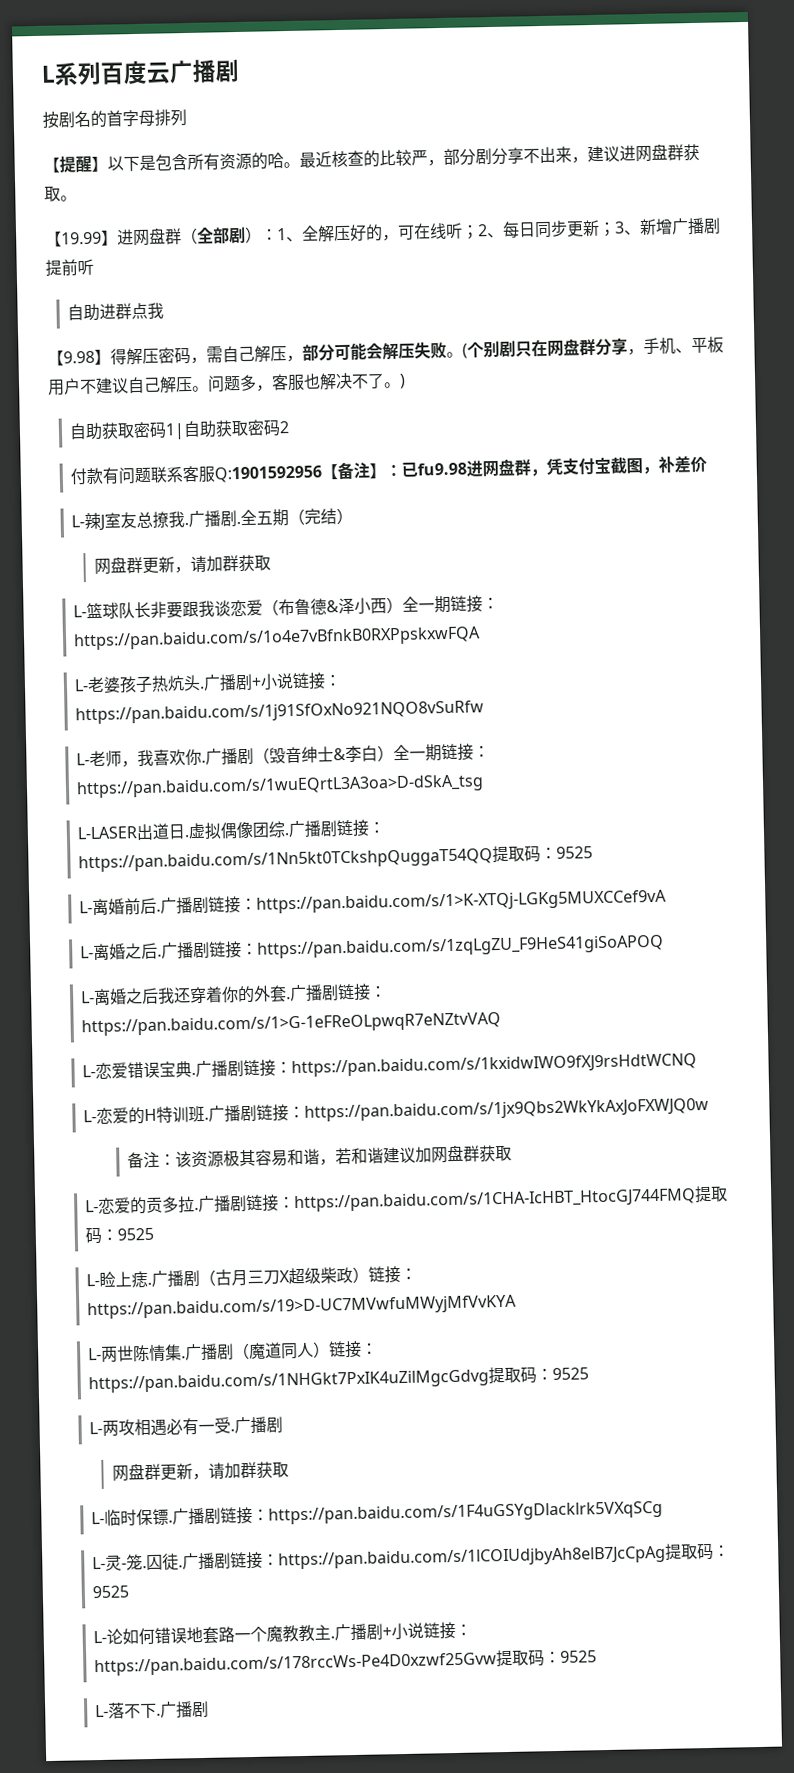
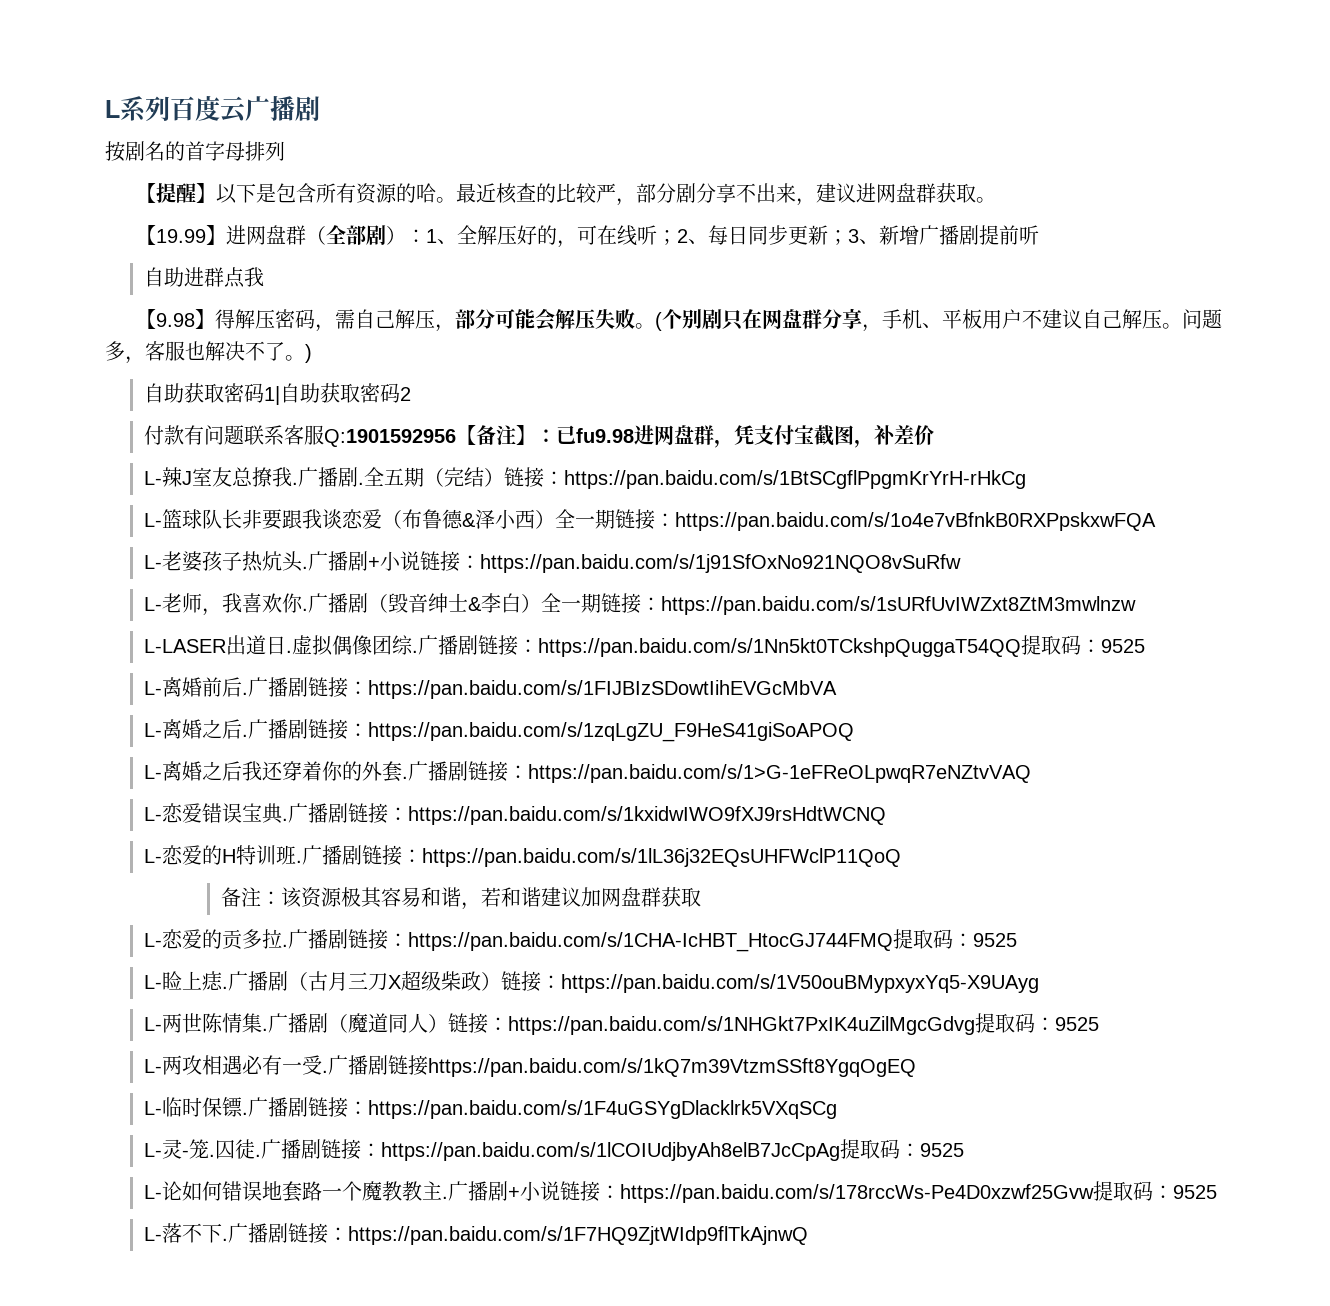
[93,554,271,575] // 网盘群更新，请加群获取 -> [503,467,1026,489] 链接：https://pan.baidu.com/s/1BtSCgflPpgmKrYrH-rHkCg
[76,774,485,799] https://pan.baidu.com/s/1wuEQrtL3A3oa>D-dSkA_tsg -> [660,596,1136,615] https://pan.baidu.com/s/1sURfUvIWZxt8ZtM3mwlnzw
[256,889,668,914] https://pan.baidu.com/s/1>K-XTQj-LGKg5MUXCCef9vA -> [367,680,837,699] https://pan.baidu.com/s/1FIJBIzSDowtIihEVGcMbVA
[304,1097,710,1122] https://pan.baidu.com/s/1jx9Qbs2WkYkAxJoFXWJQ0w -> [421,848,901,867] https://pan.baidu.com/s/1lL36j32EQsUHFWclP11QoQ
[87,1294,518,1320] https://pan.baidu.com/s/19>D-UC7MVwfuMWyjMfVvKYA -> [560,974,1039,993] https://pan.baidu.com/s/1V50ouBMypxyxYq5-X9UAyg
[111,1461,289,1482] // 网盘群更新，请加群获取 -> [387,1055,916,1077] 链接https://pan.baidu.com/s/1kQ7m39VtzmSSft8YgqOgEQ
(210, 1709) none -> [287,1223,808,1245] 链接：https://pan.baidu.com/s/1F7HQ9ZjtWIdp9flTkAjnwQ

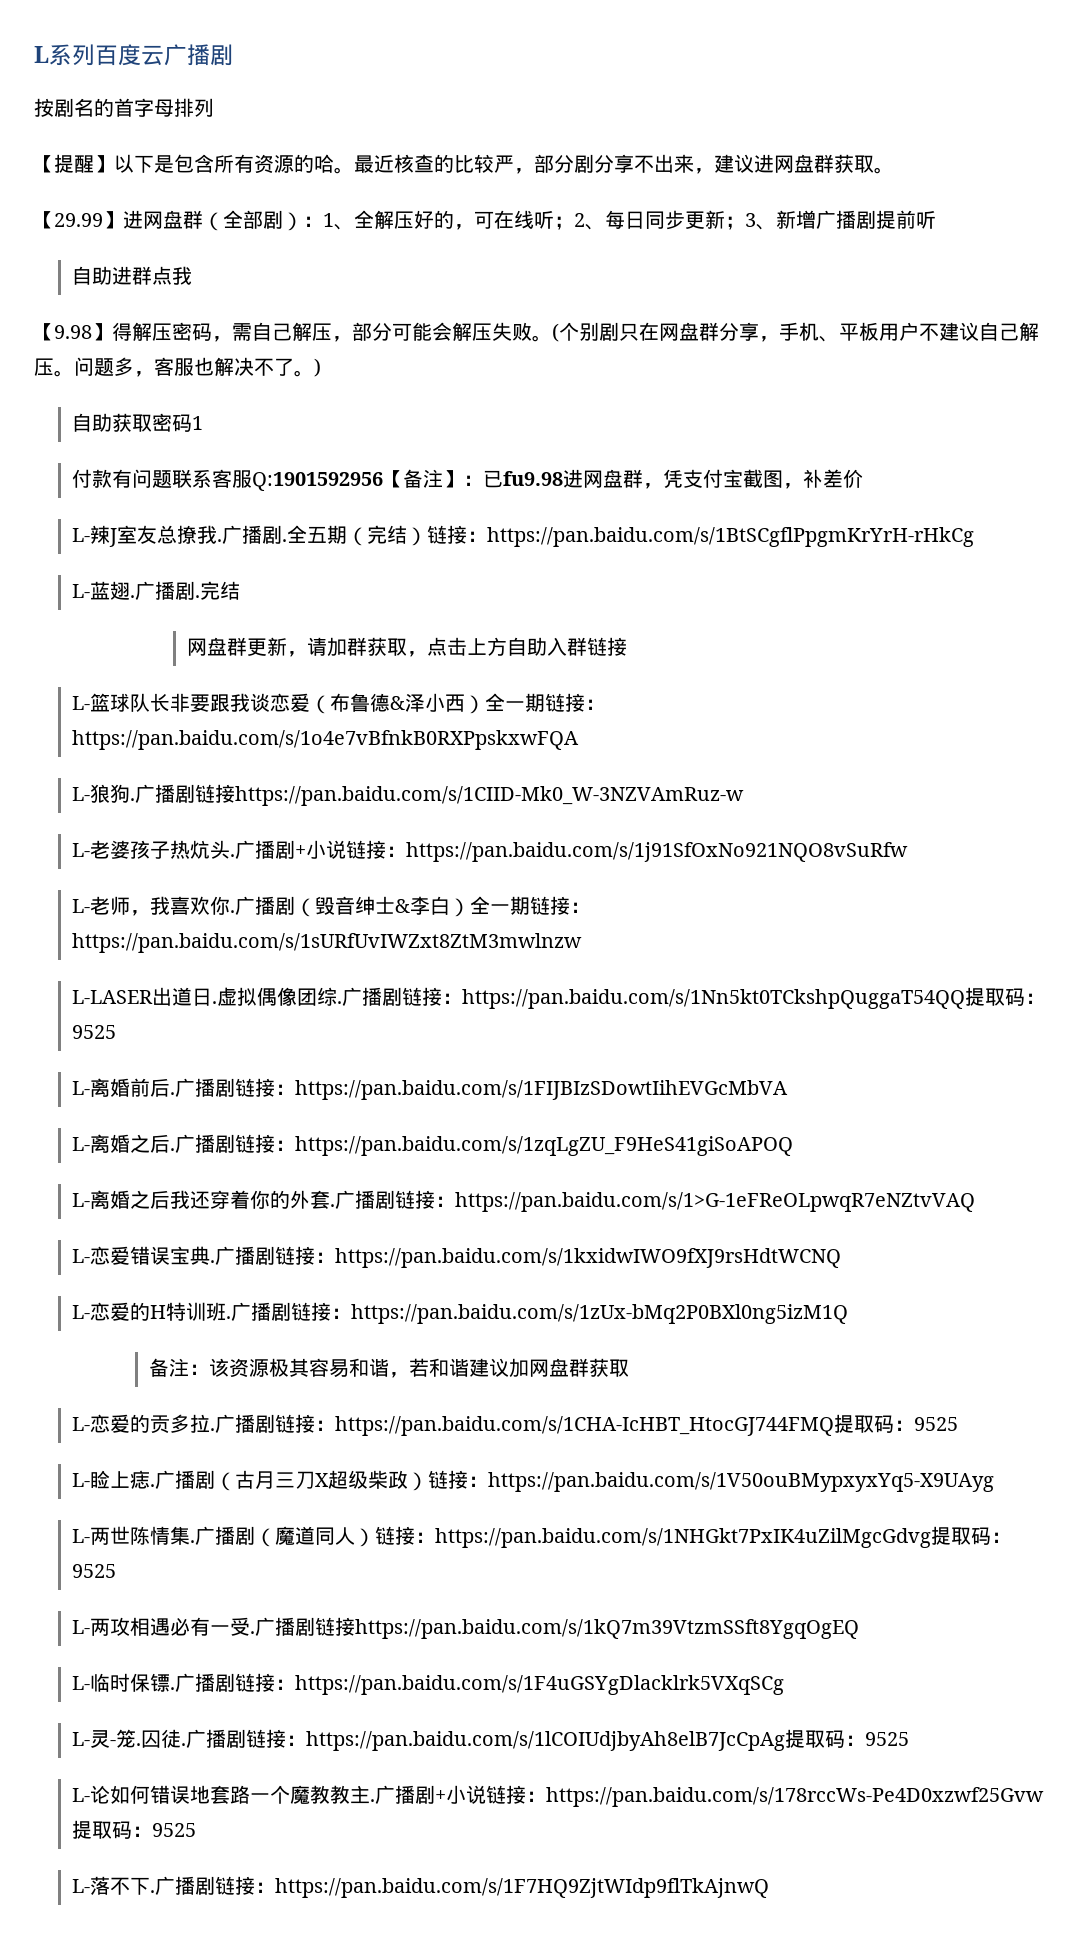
[155,229,206,243] 19.99 -> [54,213,103,227] 29.99
[263,383,411,405] 1|自助获取密码2 -> [192,416,204,430] 1
(1026, 479) none -> [72,581,241,600] [186,637,627,657] // L-蓝翅.广播剧.完结 // 网盘群更新，请加群获取，点击上方自助入群链接
(1156, 521) none -> [72,784,745,806] // L-狼狗.广播剧链接https://pan.baidu.com/s/1CIID-Mk0_W-3NZVAmRuz-w
[421,848,901,867] https://pan.baidu.com/s/1lL36j32EQsUHFWclP11QoQ -> [351,1304,849,1324] https://pan.baidu.com/s/1zUx-bMq2P0BXl0ng5izM1Q

